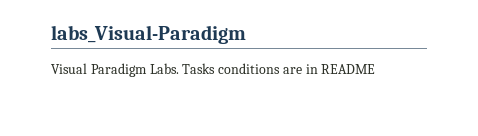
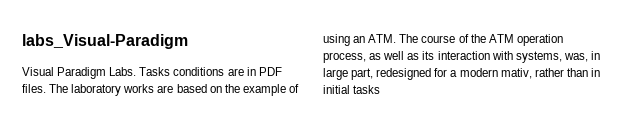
[321,64,376,74] README -> [258,67,282,76] [22,84,299,96] [323,34,563,46] [323,51,600,63] [323,68,600,80] [323,85,381,94] PDF files. The laboratory works are based on the example of using an ATM. The course of the ATM operation process, as well as its interaction with systems, was, in large part, redesigned for a modern mativ, rather than in initial tasks

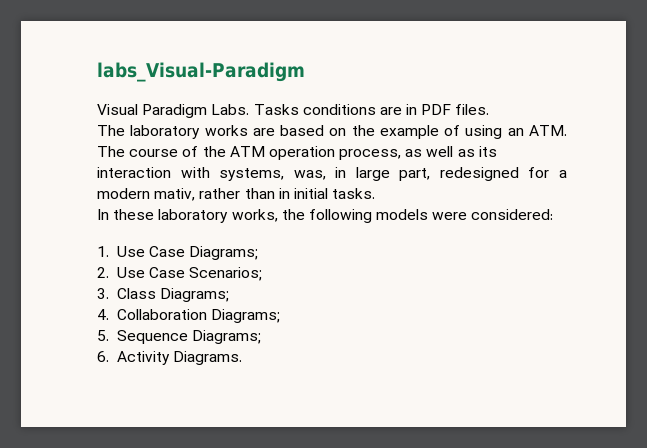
(46, 88) none -> (490, 109) //
[353,85,381,94] tasks -> [332,188,376,199] [97,209,554,223] [97,246,259,260] [97,267,263,281] [97,288,229,302] [97,309,280,323] [97,330,261,344] [97,351,242,365] tasks. // In these laboratory works, the following models were considered: // 1. Use Case Diagrams; // 2. Use Case Scenarios; // 3. Class Diagrams; // 4. Collaboration Diagrams; // 5. Sequence Diagrams; // 6. Activity Diagrams.

